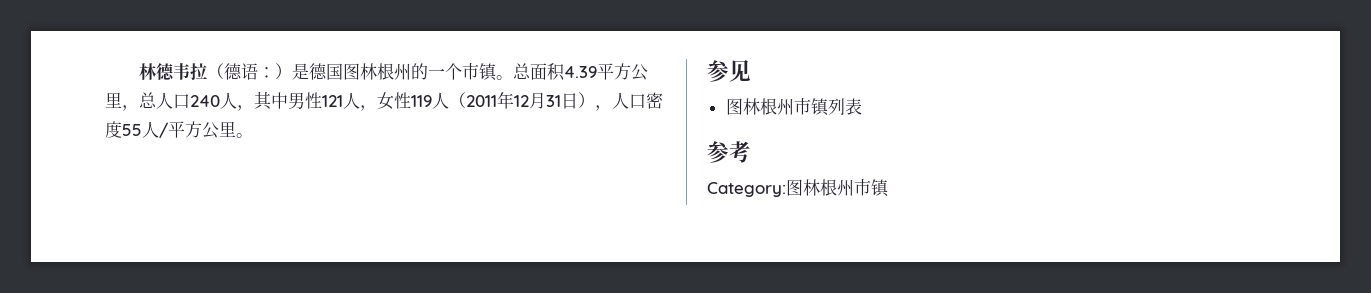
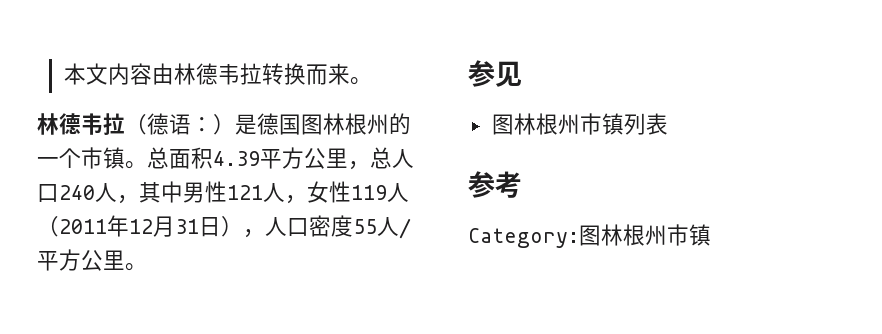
(139, 71) none -> [63,63,372,85] 本文内容由林德韦拉转换而来。 //

